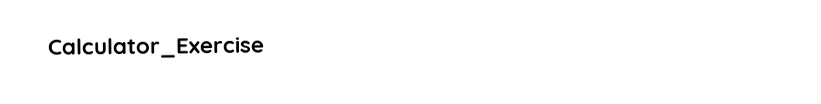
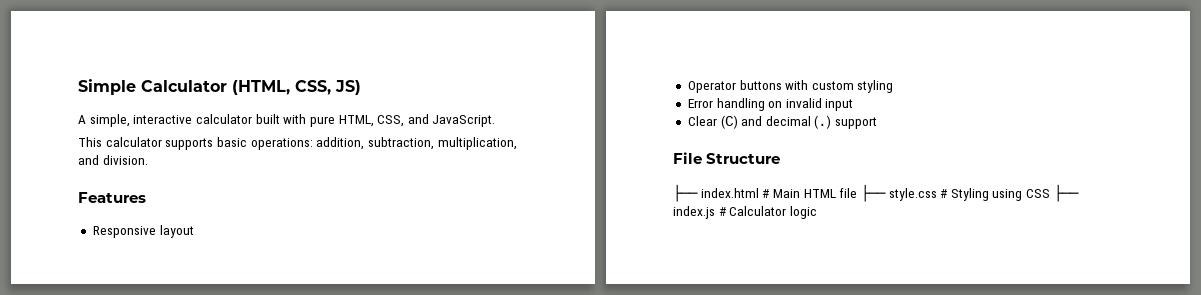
[47,36,265,59] Calculator_Exercise -> [78,79,361,95] [78,114,496,127] [78,137,517,150] [78,155,148,165] [78,192,146,203] [92,225,194,238] [687,80,894,93] [687,98,854,111] [687,115,878,129] [673,152,781,164] [673,184,1079,202] [673,206,817,219] Simple Calculator (HTML, CSS, JS) // A simple, interactive calculator built with pure HTML, CSS, and JavaScript. // This calculator supports basic operations: addition, subtraction, multiplication, and division. // Features // Responsive layout // Operator buttons with custom styling // Error handling on invalid input // Clear (C) and decimal (.) support // File Structure // ├── index.html # Main HTML file ├── style.css # Styling using CSS ├── index.js # Calculator logic

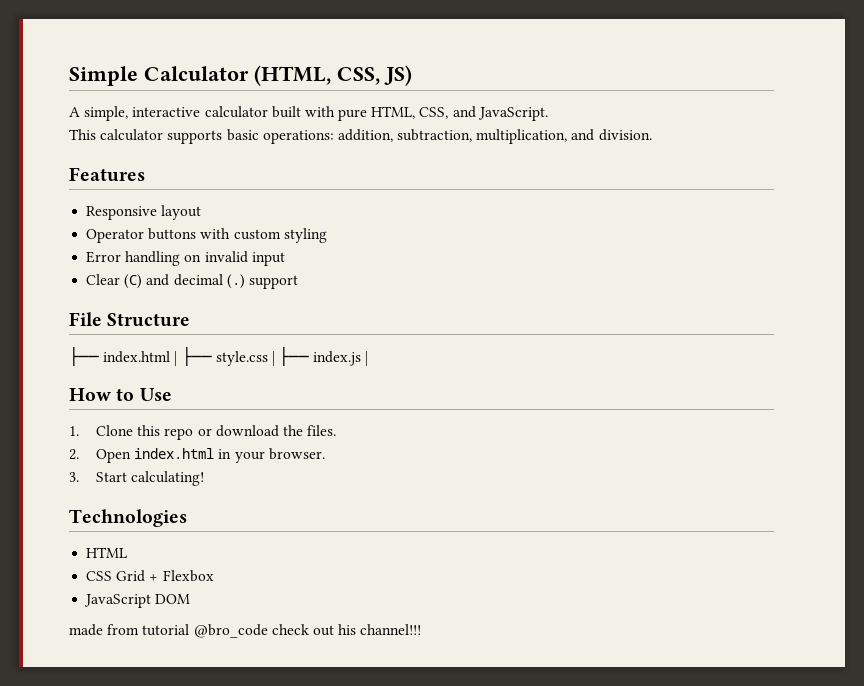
[762,184,1079,202] [673,206,817,219] # Main HTML file ├── style.css # Styling using CSS ├── index.js # Calculator logic -> [174,346,369,366] [69,388,172,401] [69,425,337,440] [69,448,325,463] [69,471,205,486] [69,509,187,527] [86,547,128,558] [86,570,214,582] [84,594,191,608] [69,624,422,638] | ├── style.css | ├── index.js | // How to Use // 1. Clone this repo or download the files. // 2. Open index.html in your browser. // 3. Start calculating! // Technologies // HTML // CSS Grid + Flexbox // JavaScript DOM // made from tutorial @bro_code check out his channel!!!

